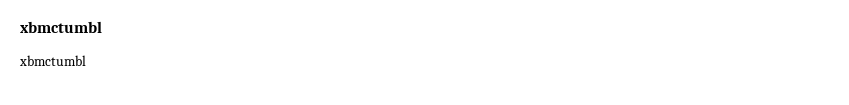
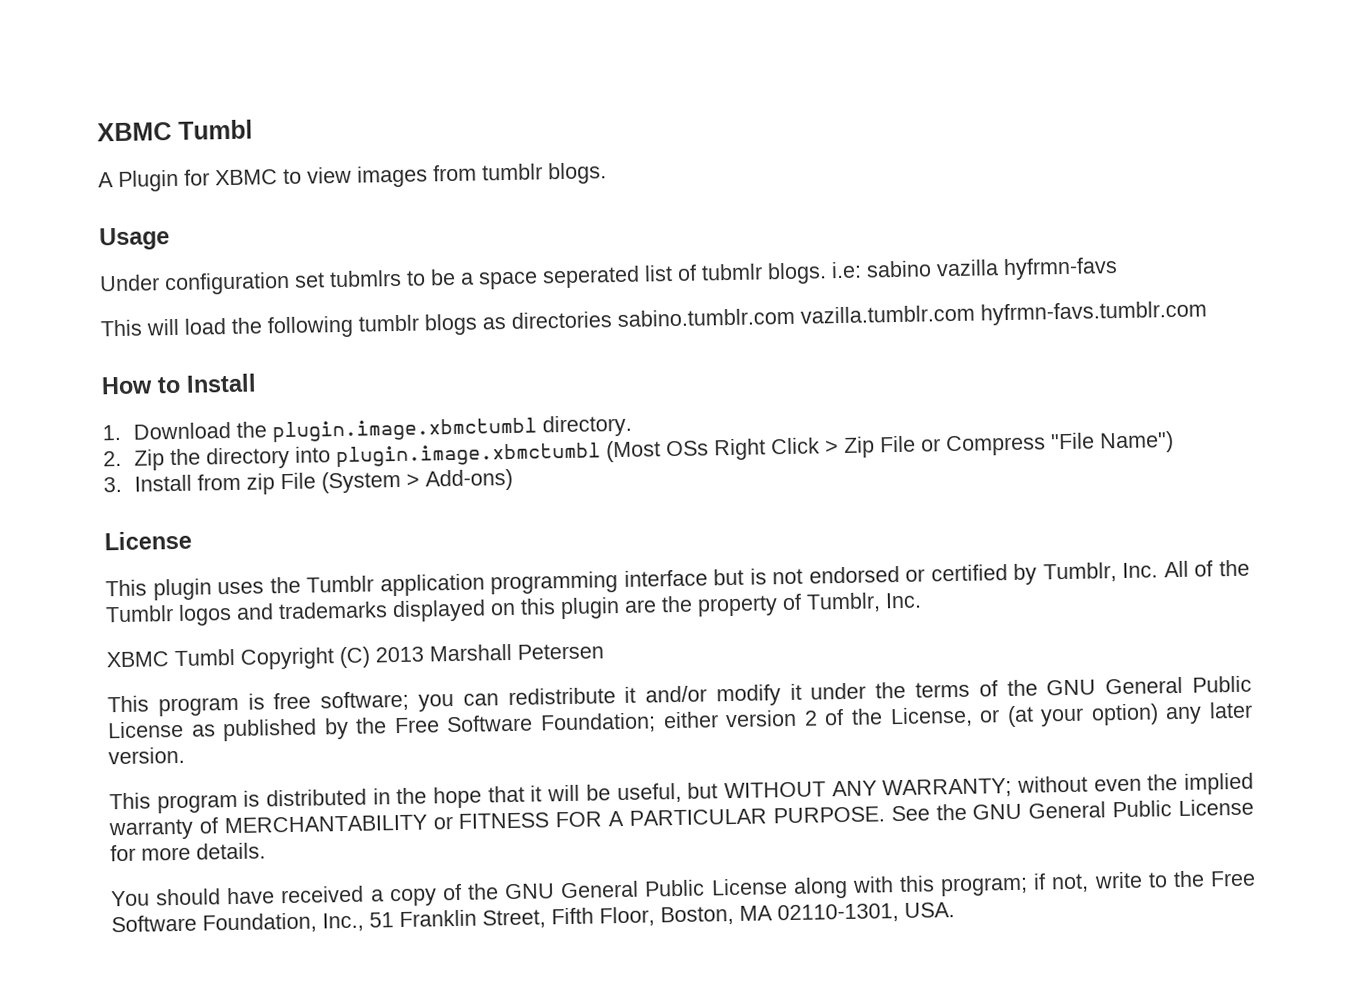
[20,21,102,33] [19,55,86,66] xbmctumbl // xbmctumbl -> [97,119,253,142] [98,162,607,192] [99,227,170,251] [99,257,1118,296] [100,300,1207,339] [101,373,257,395] [102,414,632,443] [103,431,1174,471] [103,468,513,495] [104,530,192,551] [105,559,1250,601] [105,592,922,626] [106,643,604,670] [107,675,1252,717] [107,701,1253,742] [108,746,185,765] [109,772,1255,814] [108,798,1255,841] [110,842,266,862] [111,870,1256,907] [111,902,955,934] XBMC Tumbl // A Plugin for XBMC to view images from tumblr blogs. // Usage // Under configuration set tubmlrs to be a space seperated list of tubmlr blogs. i.e: sabino vazilla hyfrmn-favs // This will load the following tumblr blogs as directories sabino.tumblr.com vazilla.tumblr.com hyfrmn-favs.tumblr.com // How to Install // 1. Download the plugin.image.xbmctumbl directory. // 2. Zip the directory into plugin.image.xbmctumbl (Most OSs Right Click > Zip File or Compress "File Name") // 3. Install from zip File (System > Add-ons) // License // This plugin uses the Tumblr application programming interface but is not endorsed or certified by Tumblr, Inc. All of the Tumblr logos and trademarks displayed on this plugin are the property of Tumblr, Inc. // XBMC Tumbl Copyright (C) 2013 Marshall Petersen // This program is free software; you can redistribute it and/or modify it under the terms of the GNU General Public License as published by the Free Software Foundation; either version 2 of the License, or (at your option) any later version. // This program is distributed in the hope that it will be useful, but WITHOUT ANY WARRANTY; without even the implied warranty of MERCHANTABILITY or FITNESS FOR A PARTICULAR PURPOSE. See the GNU General Public License for more details. // You should have received a copy of the GNU General Public License along with this program; if not, write to the Free Software Foundation, Inc., 51 Franklin Street, Fifth Floor, Boston, MA 02110-1301, USA.

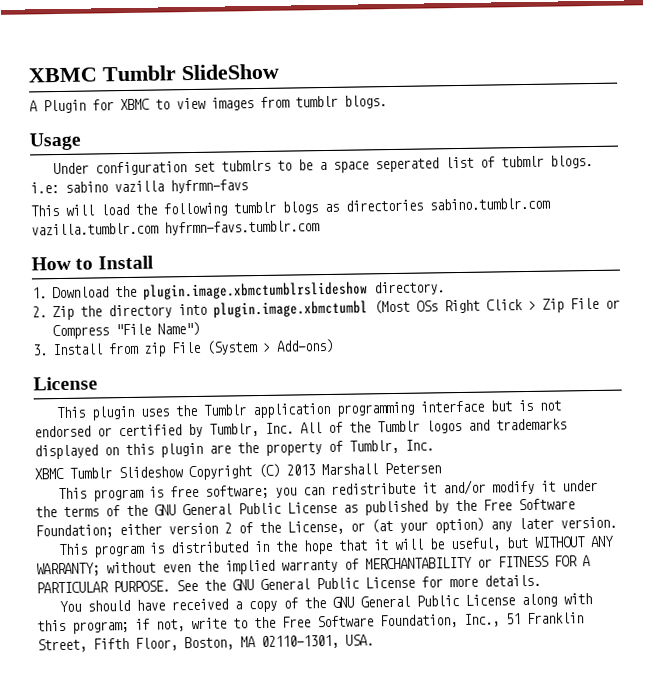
[97,119,253,142] XBMC Tumbl -> [28,63,279,83] XBMC Tumblr SlideShow
[271,417,537,443] plugin.image.xbmctumbl -> [142,281,368,300] plugin.image.xbmctumblrslideshow
[174,648,235,667] Tumbl -> [69,466,183,479] Tumblr Slideshow

